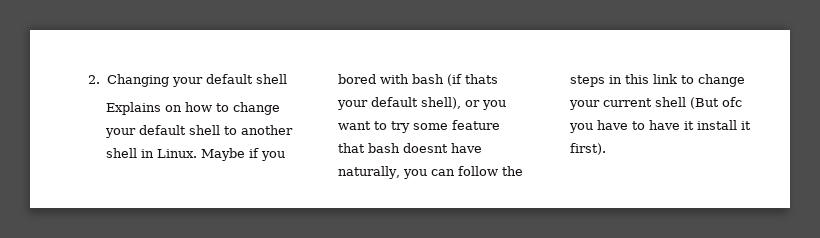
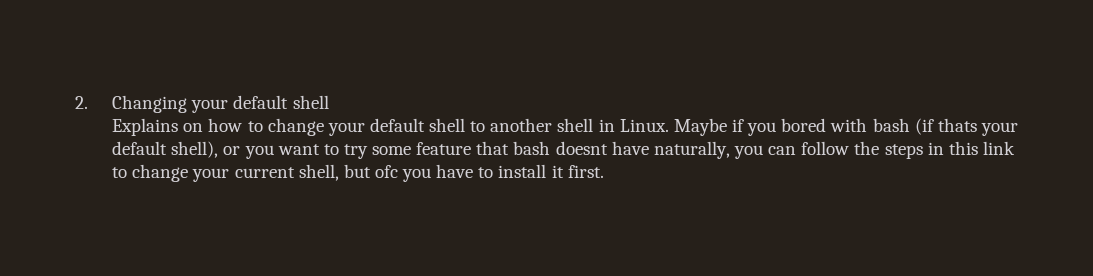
[654,97,719,109] shell (But -> [298,164,371,181] shell, but
[648,120,694,130] have it -> (494, 172) none
[569,143,606,155] first). -> [567,165,604,178] first.

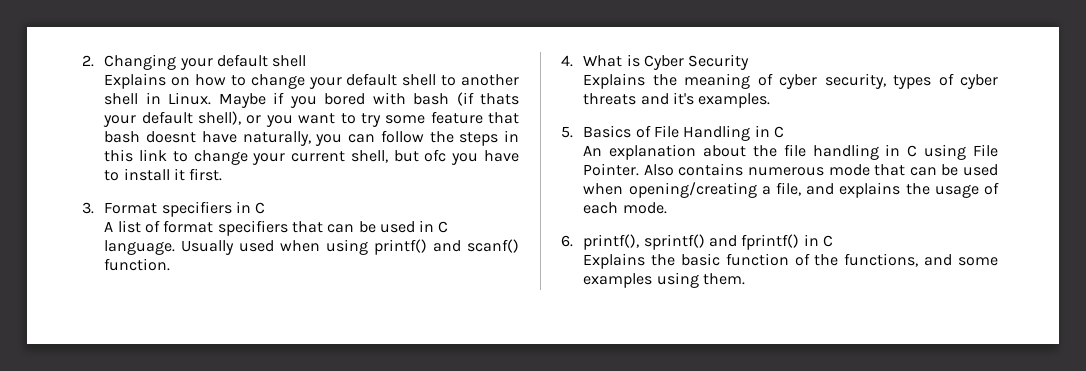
(604, 171) none -> [82,201,266,217] [104,220,449,236] [104,239,519,255] [104,258,171,271] [561,54,750,70] [583,73,998,89] [583,92,771,108] [561,125,784,141] [583,144,998,160] [583,163,998,176] [583,182,999,198] [583,202,667,214] [561,234,833,250] [583,253,998,269] [583,272,745,288] // 3. Format specifiers in C // A list of format specifiers that can be used in C language. Usually used when using printf() and scanf() function. // 4. What is Cyber Security // Explains the meaning of cyber security, types of cyber threats and it's examples. // 5. Basics of File Handling in C // An explanation about the file handling in C using File Pointer. Also contains numerous mode that can be used when opening/creating a file, and explains the usage of each mode. // 6. printf(), sprintf() and fprintf() in C // Explains the basic function of the functions, and some examples using them.

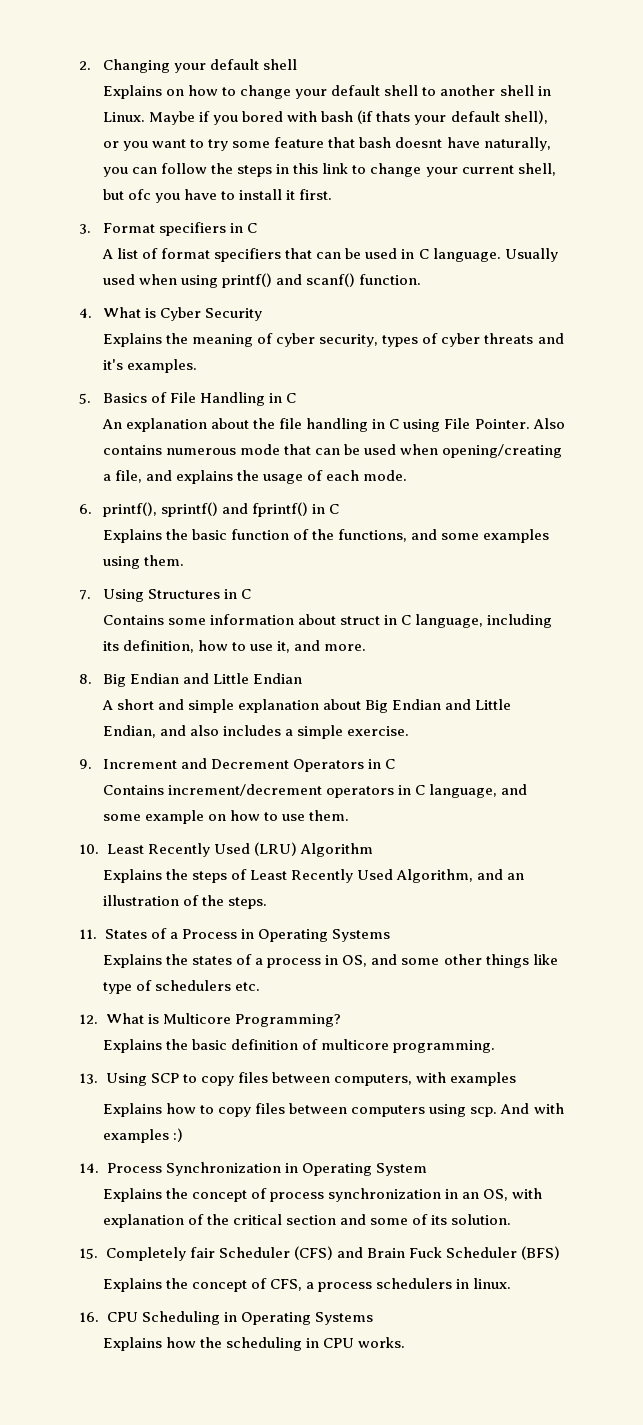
(745, 279) none -> [79,589,252,602] [103,614,553,628] [103,640,367,653] [79,673,303,687] [102,699,512,713] [103,725,410,739] [79,758,396,772] [103,784,528,798] [103,810,350,824] [79,842,373,857] [103,869,525,883] [103,895,268,909] [79,928,390,942] [103,954,558,968] [103,980,261,994] [79,1013,341,1027] [103,1039,496,1053] [79,1072,516,1086] [103,1103,564,1117] [103,1128,184,1143] [79,1162,427,1176] [103,1188,543,1202] [103,1214,512,1228] [79,1246,560,1261] [103,1278,512,1292] [79,1311,373,1325] [103,1337,406,1351] // 7. Using Structures in C // Contains some information about struct in C language, including its definition, how to use it, and more. // 8. Big Endian and Little Endian // A short and simple explanation about Big Endian and Little Endian, and also includes a simple exercise. // 9. Increment and Decrement Operators in C // Contains increment/decrement operators in C language, and some example on how to use them. // 10. Least Recently Used (LRU) Algorithm // Explains the steps of Least Recently Used Algorithm, and an illustration of the steps. // 11. States of a Process in Operating Systems // Explains the states of a process in OS, and some other things like type of schedulers etc. // 12. What is Multicore Programming? // Explains the basic definition of multicore programming. // 13. Using SCP to copy files between computers, with examples // Explains how to copy files between computers using scp. And with examples :) // 14. Process Synchronization in Operating System // Explains the concept of process synchronization in an OS, with explanation of the critical section and some of its solution. // 15. Completely fair Scheduler (CFS) and Brain Fuck Scheduler (BFS) // Explains the concept of CFS, a process schedulers in linux. // 16. CPU Scheduling in Operating Systems // Explains how the scheduling in CPU works.

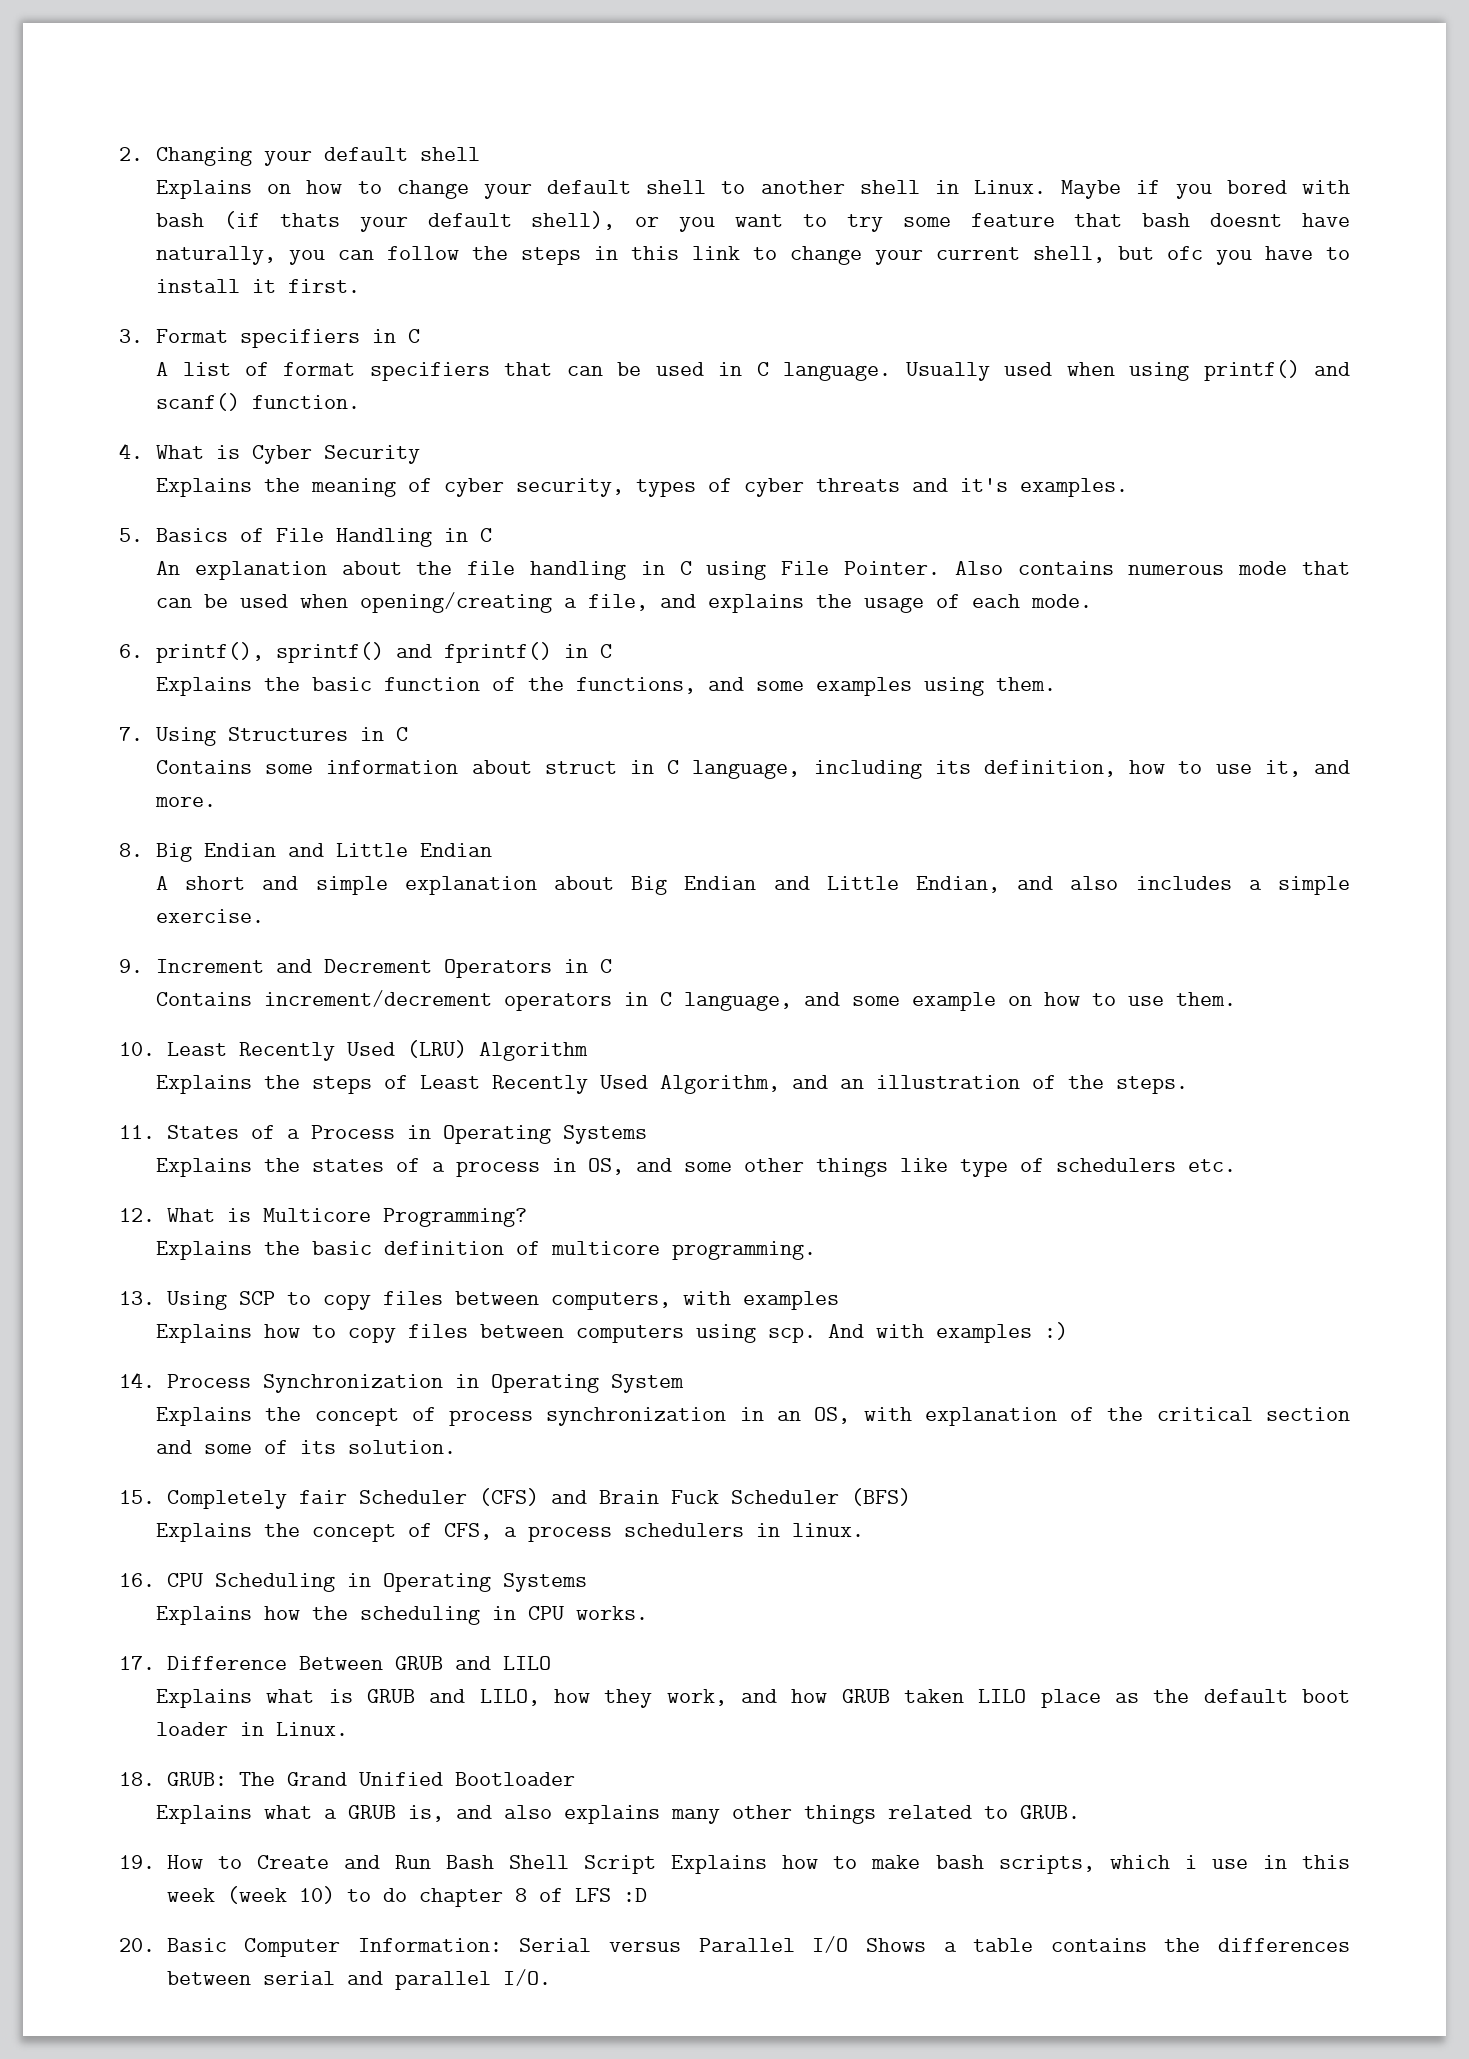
(406, 1342) none -> [119,1656,551,1670] [156,1689,1351,1708] [156,1722,349,1736] [119,1772,575,1786] [156,1805,1081,1824] [119,1855,1350,1874] [166,1886,647,1907] [119,1936,1350,1957] [166,1969,551,1990] // 17. Difference Between GRUB and LILO // Explains what is GRUB and LILO, how they work, and how GRUB taken LILO place as the default boot loader in Linux. // 18. GRUB: The Grand Unified Bootloader // Explains what a GRUB is, and also explains many other things related to GRUB. // 19. How to Create and Run Bash Shell Script Explains how to make bash scripts, which i use in this week (week 10) to do chapter 8 of LFS :D // 20. Basic Computer Information: Serial versus Parallel I/O Shows a table contains the differences between serial and parallel I/O.

